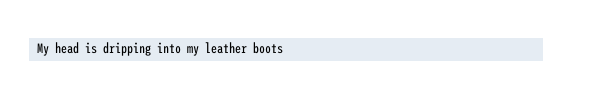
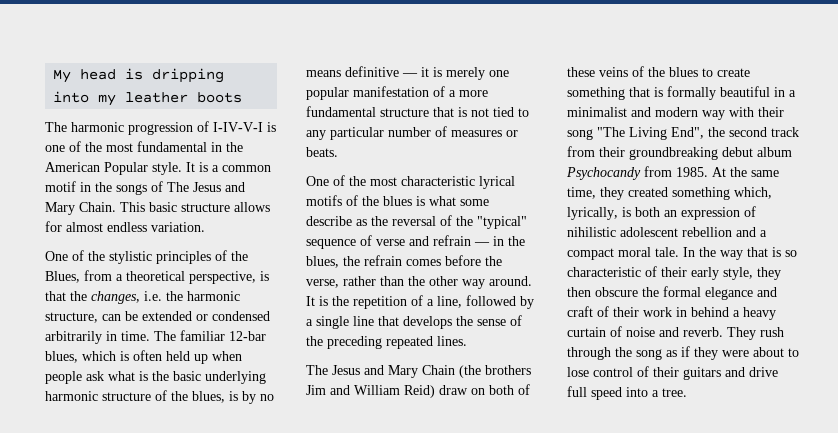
(283, 48) none -> [45,121,276,135] [45,141,243,152] [45,162,271,175] [45,181,245,195] [45,202,270,215] [45,221,205,232] [45,250,248,264] [45,270,269,284] [45,291,240,304] [45,311,270,323] [45,330,266,344] [45,350,242,364] [45,371,266,384] [45,390,274,404] [306,66,509,80] [306,86,488,100] [306,106,529,117] [306,126,518,140] [306,147,338,157] [306,175,515,189] [306,195,489,206] [306,215,527,229] [306,235,525,249] [306,255,502,268] [306,276,532,289] [306,295,534,309] [306,315,522,329] [306,336,467,349] [306,365,531,378] [306,384,530,398] [567,66,750,77] [567,86,796,100] [567,107,784,120] [567,127,799,140] [567,146,792,160] [566,166,779,180] [567,187,772,200] [567,206,756,220] [567,227,767,237] [567,247,797,260] [567,266,781,280] [567,286,777,300] [567,306,776,320] [567,326,784,340] [567,346,799,360] [567,366,778,380] [567,386,687,400] // The harmonic progression of I-IV-V-I is one of the most fundamental in the American Popular style. It is a common motif in the songs of The Jesus and Mary Chain. This basic structure allows for almost endless variation. // One of the stylistic principles of the Blues, from a theoretical perspective, is that the changes, i.e. the harmonic structure, can be extended or condensed arbitrarily in time. The familiar 12-bar blues, which is often held up when people ask what is the basic underlying harmonic structure of the blues, is by no means definitive — it is merely one popular manifestation of a more fundamental structure that is not tied to any particular number of measures or beats. // One of the most characteristic lyrical motifs of the blues is what some describe as the reversal of the "typical" sequence of verse and refrain — in the blues, the refrain comes before the verse, rather than the other way around. It is the repetition of a line, followed by a single line that develops the sense of the preceding repeated lines. // The Jesus and Mary Chain (the brothers Jim and William Reid) draw on both of these veins of the blues to create something that is formally beautiful in a minimalist and modern way with their song "The Living End", the second track from their groundbreaking debut album Psychocandy from 1985. At the same time, they created something which, lyrically, is both an expression of nihilistic adolescent rebellion and a compact moral tale. In the way that is so characteristic of their early style, they then obscure the formal elegance and craft of their work in behind a heavy curtain of noise and reverb. They rush through the song as if they were about to lose control of their guitars and drive full speed into a tree.

